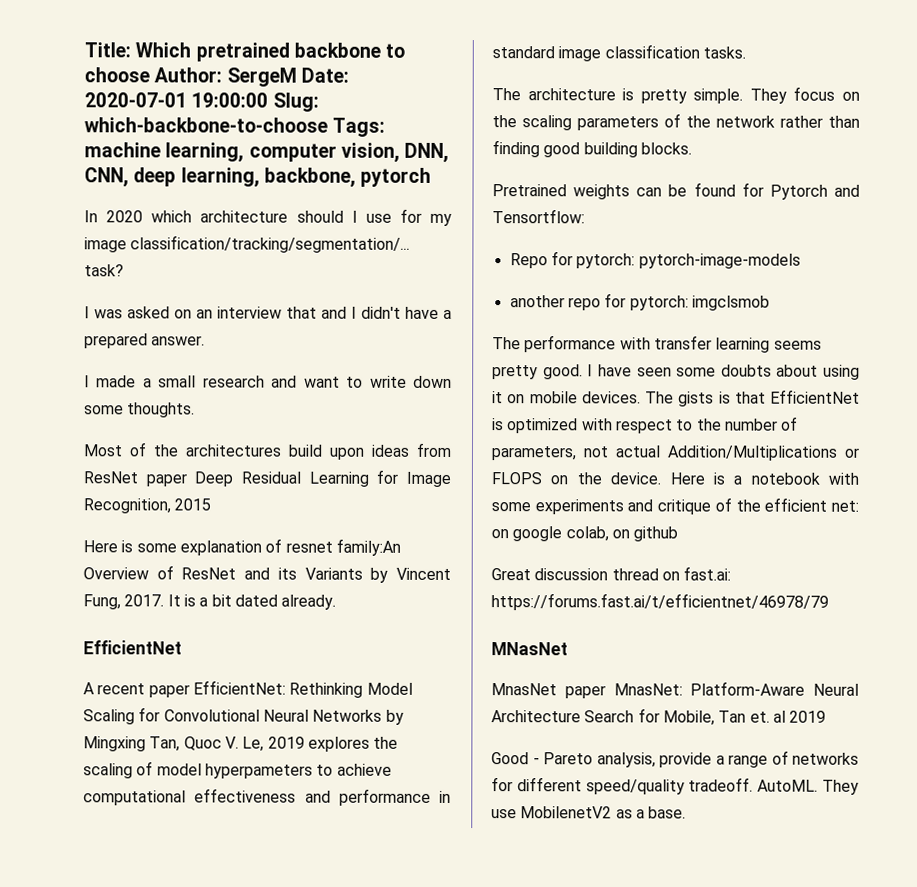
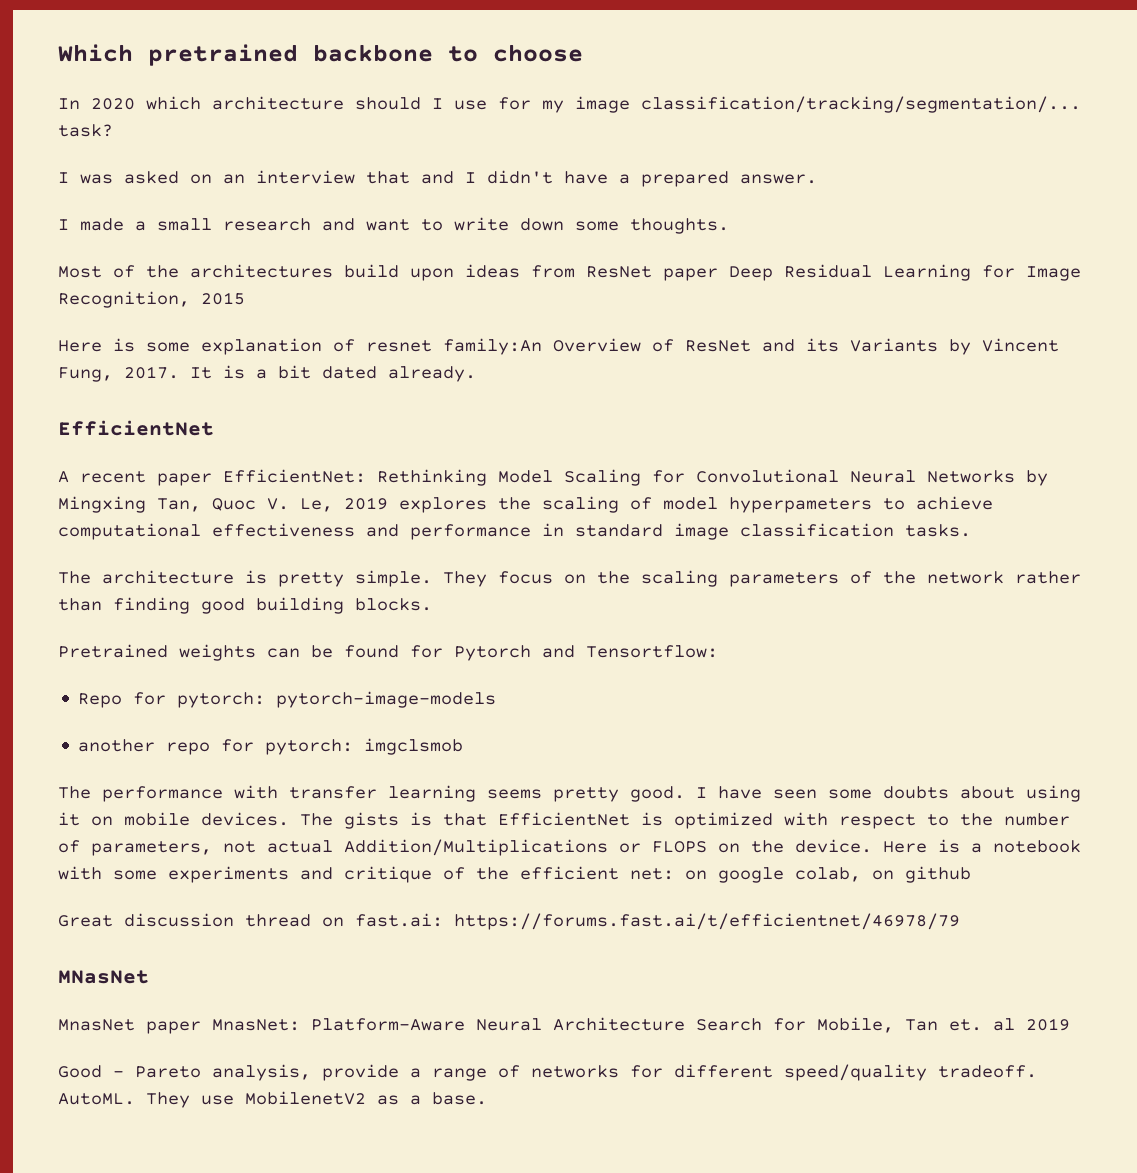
[84,42,131,58] Title: -> (58, 53) none
[154,67,349,87] [84,92,319,112] [84,117,386,137] [84,142,450,163] [84,167,432,188] Author: SergeM Date: 2020-07-01 19:00:00 Slug: which-backbone-to-choose Tags: machine learning, computer vision, DNN, CNN, deep learning, backbone, pytorch -> (583, 53) none

